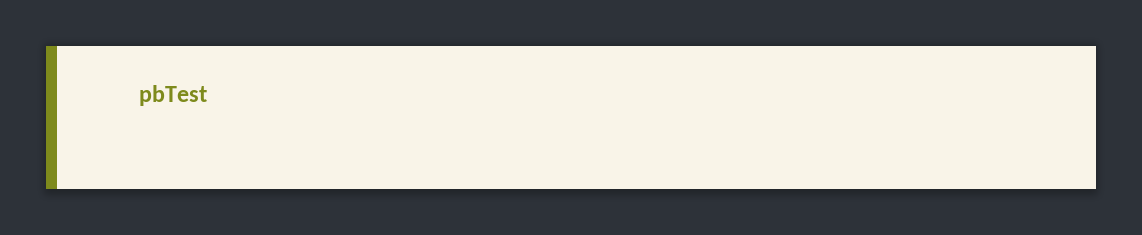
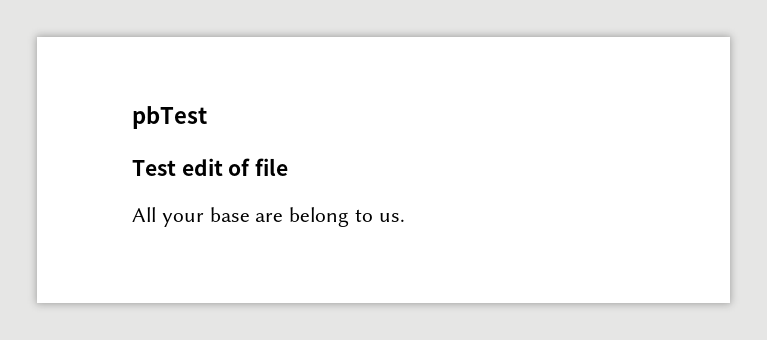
(207, 95) none -> [132,158,289,176] [132,207,405,227] // Test edit of file // All your base are belong to us.

